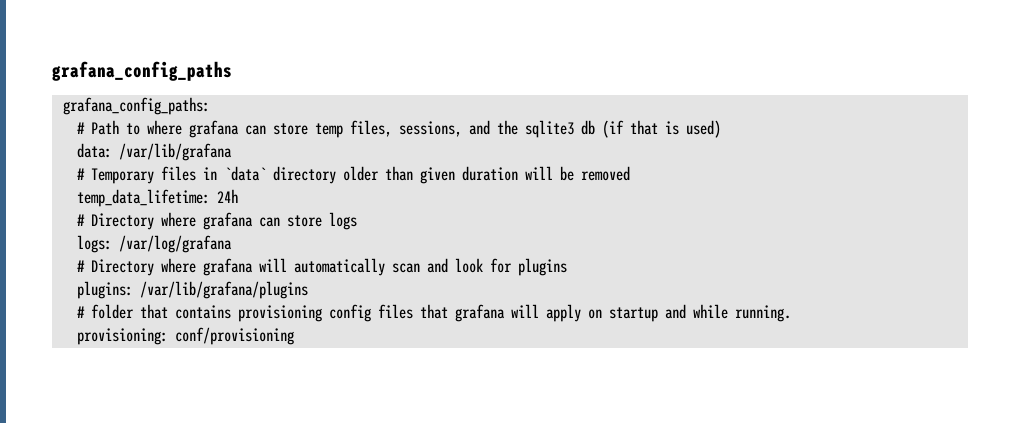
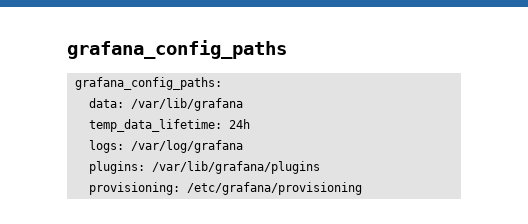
[76,120,721,138] [76,143,232,161] [76,166,630,184] [76,189,238,207] [76,212,357,230] [76,235,232,253] [76,258,567,276] [76,281,308,299] [76,304,791,322] # Path to where grafana can store temp files, sessions, and the sqlite3 db (if that is used) // data: /var/lib/grafana // # Temporary files in `data` directory older than given duration will be removed // temp_data_lifetime: 24h // # Directory where grafana can store logs // logs: /var/log/grafana // # Directory where grafana will automatically scan and look for plugins // plugins: /var/lib/grafana/plugins // # folder that contains provisioning config files that grafana will apply on startup and while running. -> [88,98,243,111] [88,119,250,132] [88,140,243,153] [88,161,320,174] data: /var/lib/grafana // temp_data_lifetime: 24h // logs: /var/log/grafana // plugins: /var/lib/grafana/plugins
[174,327,294,345] conf/provisioning -> [186,182,362,195] /etc/grafana/provisioning

